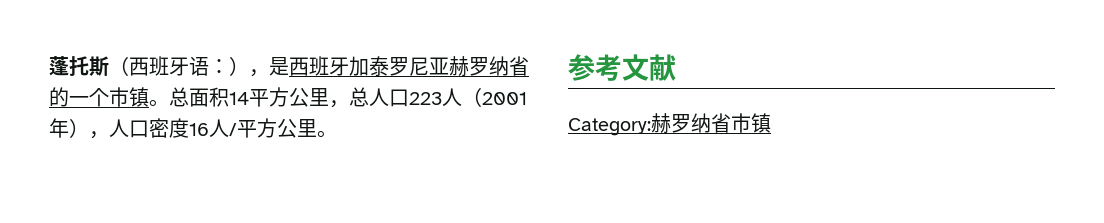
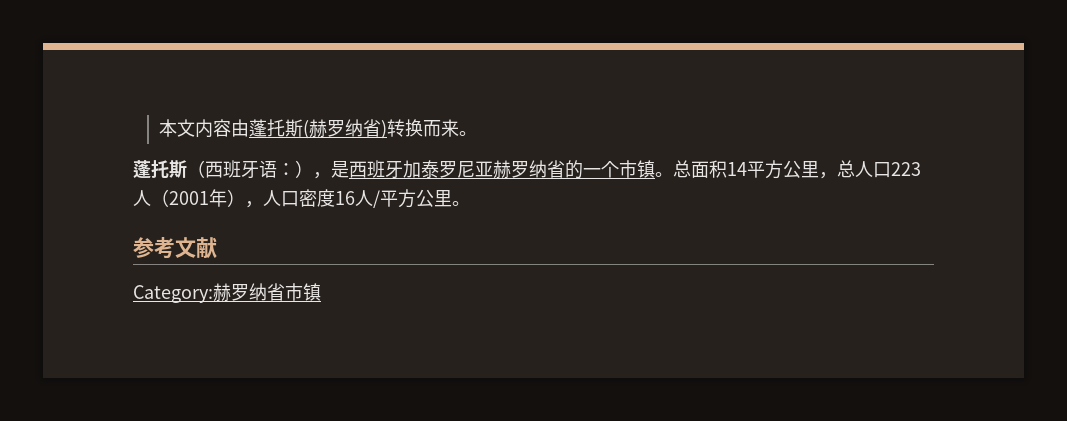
(49, 66) none -> [159,119,478,139] 本文内容由蓬托斯(赫罗纳省)转换而来。 //

